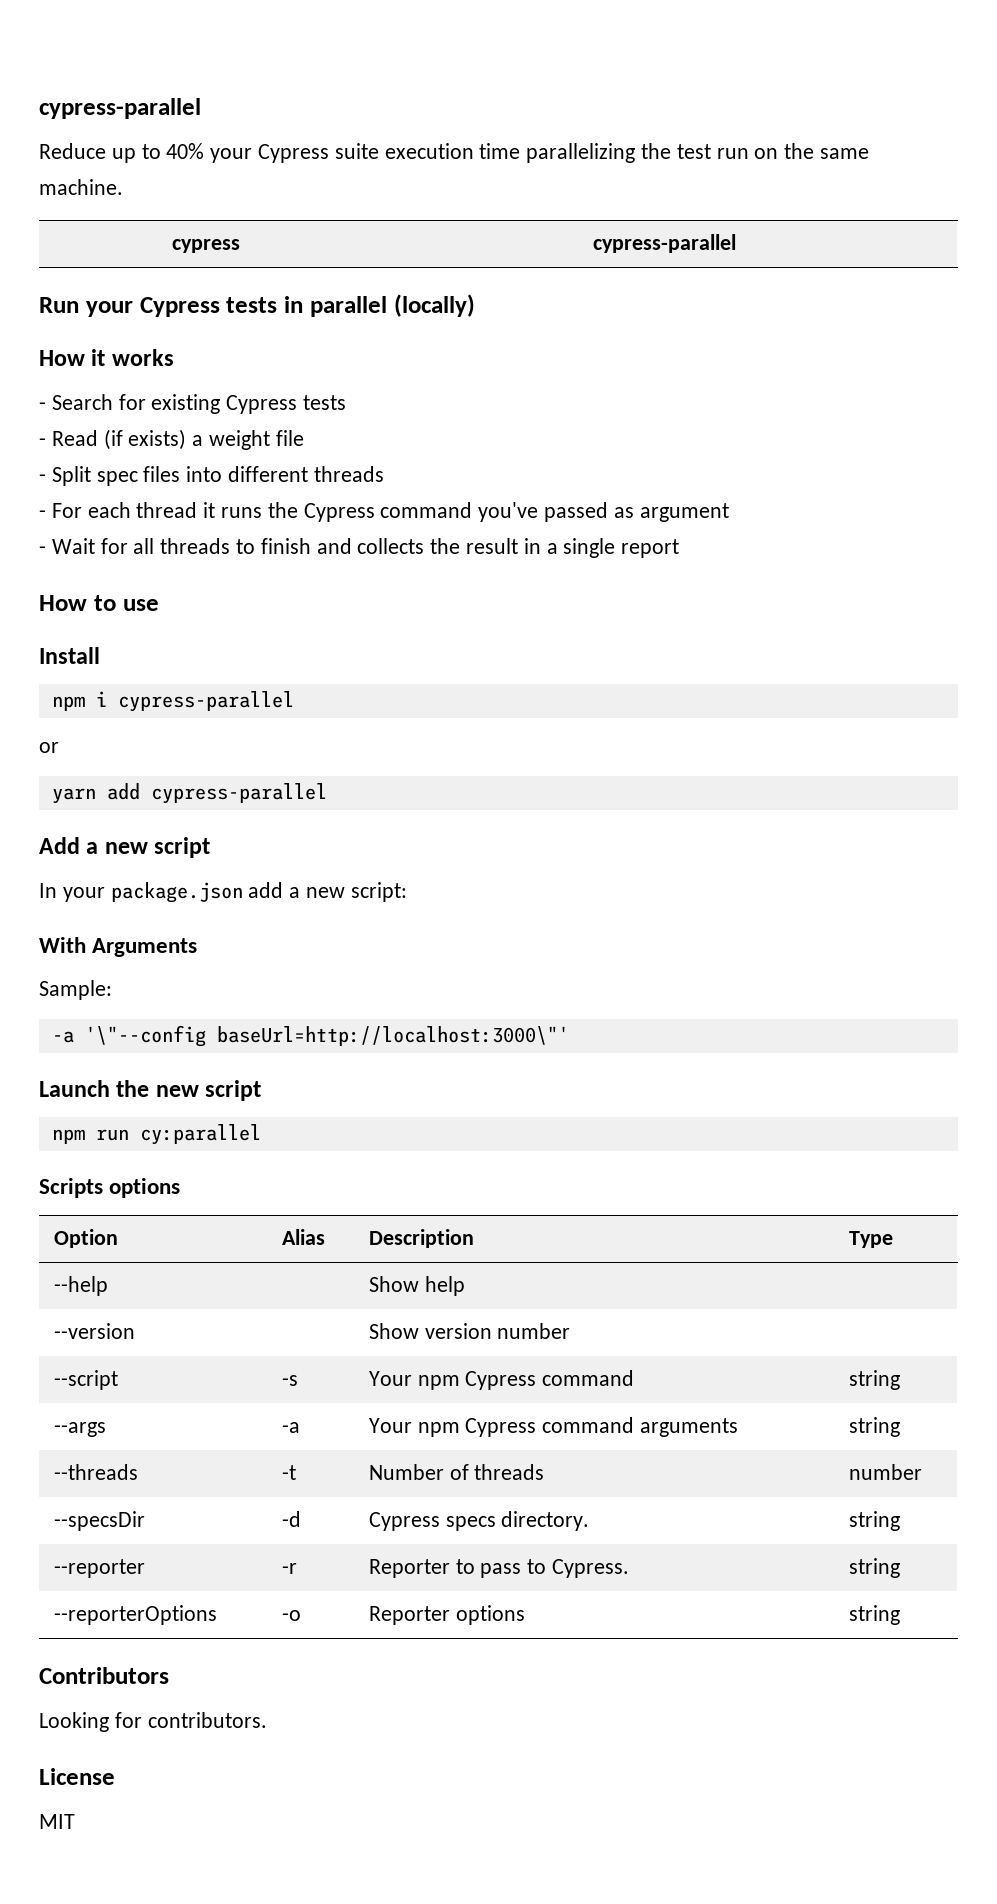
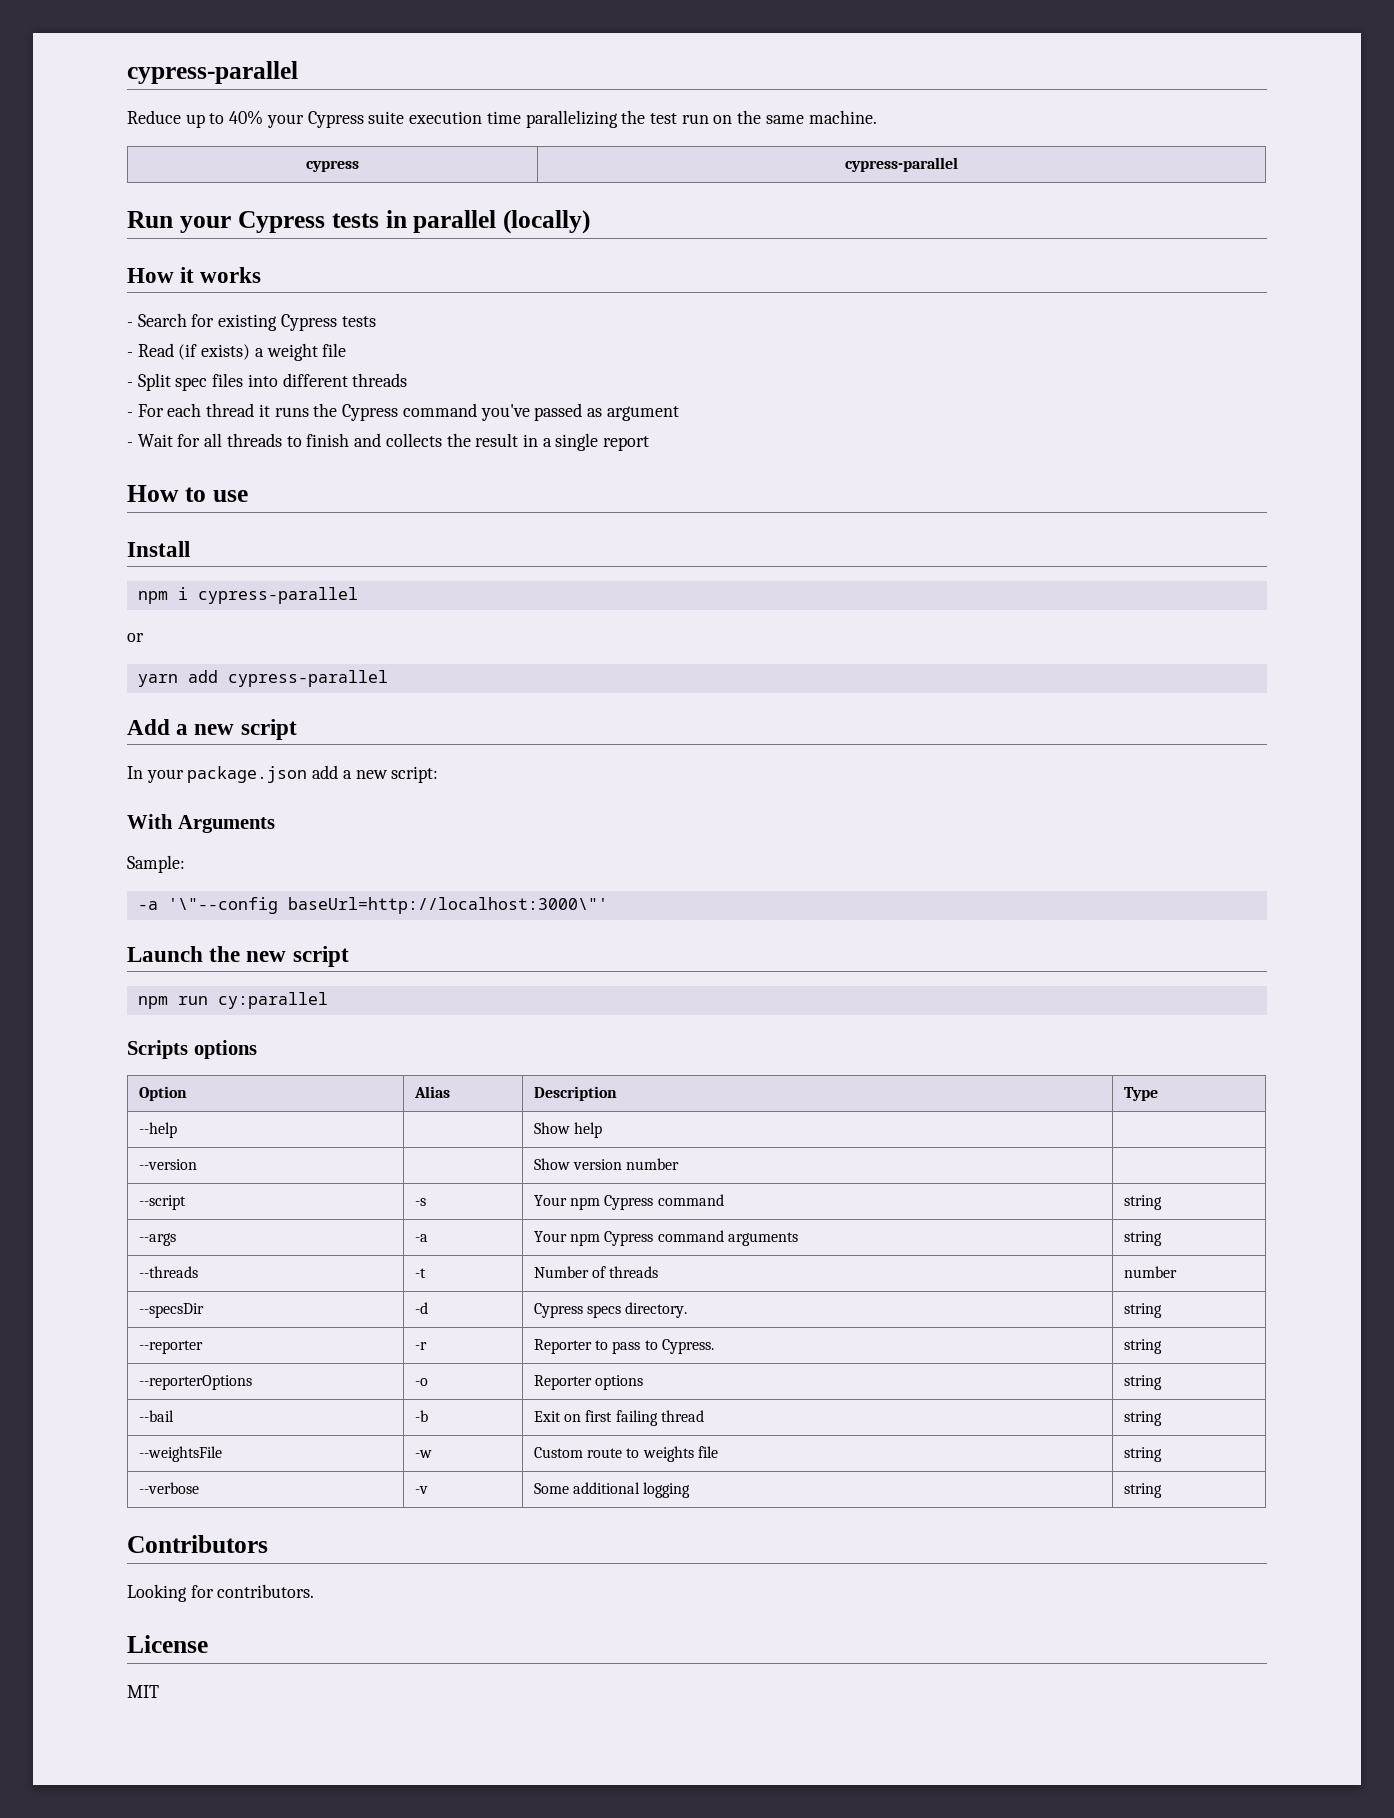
(900, 1615) none -> [138,1410,174,1422] [414,1410,428,1422] [533,1410,705,1426] [1123,1411,1162,1426] [138,1446,222,1462] [414,1450,432,1458] [533,1446,719,1462] [1123,1447,1162,1462] [138,1482,199,1494] [414,1486,428,1494] [533,1482,691,1498] [1123,1483,1162,1498] // --bail | -b | Exit on first failing thread | string // --weightsFile | -w | Custom route to weights file | string // --verbose | -v | Some additional logging | string

